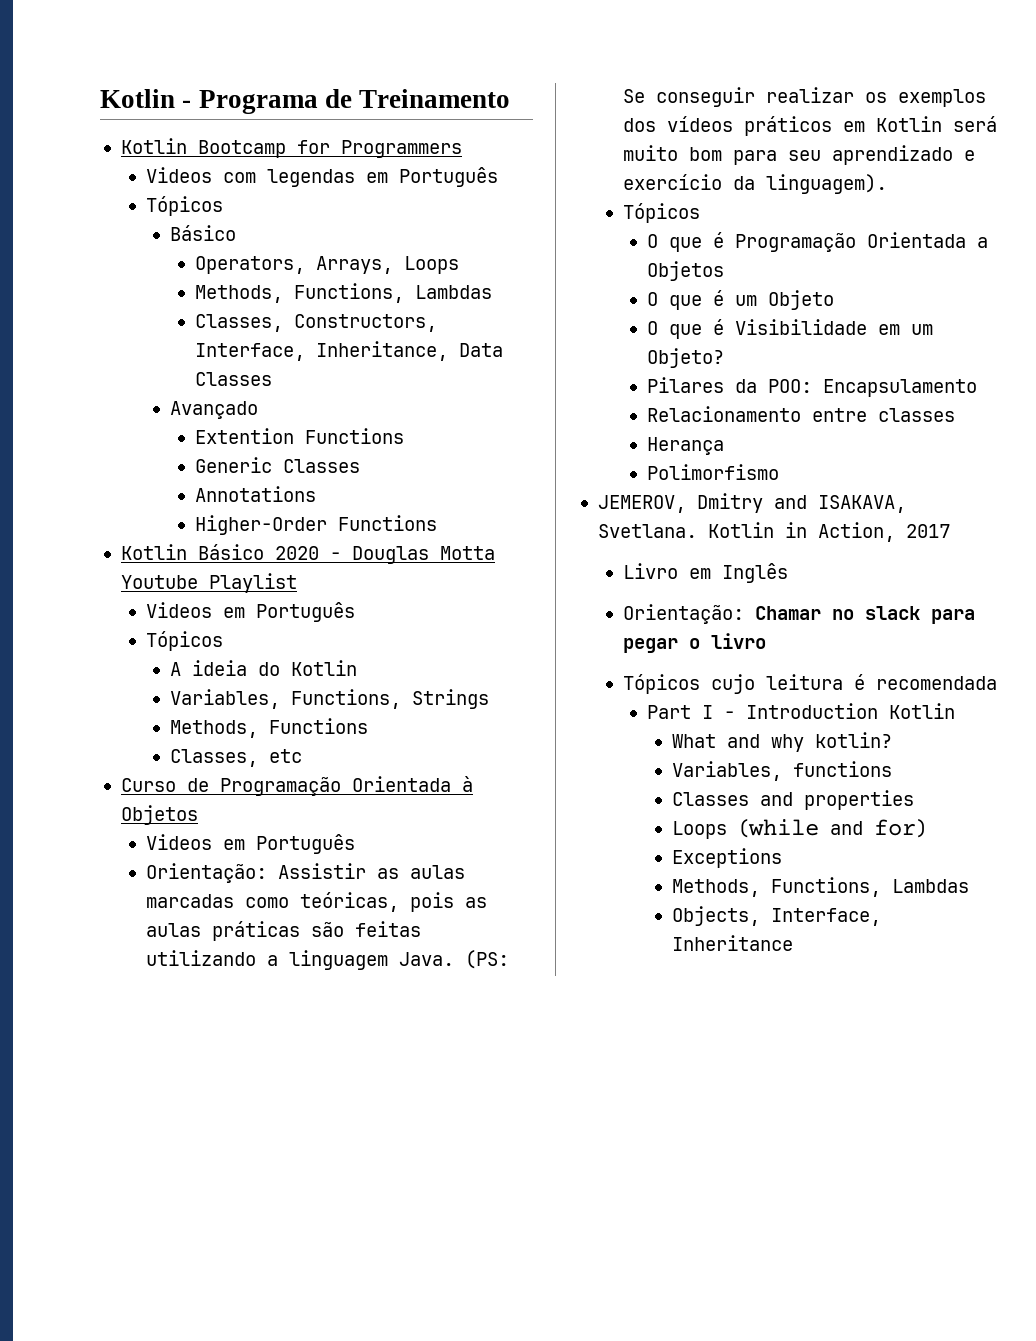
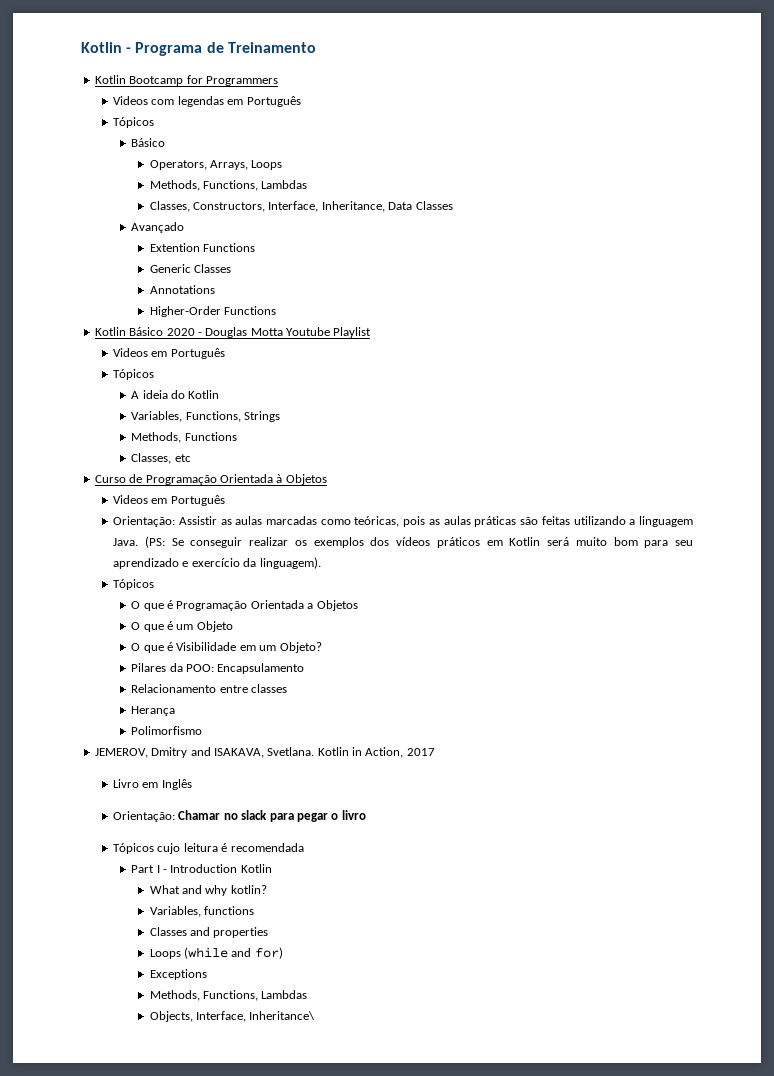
[672,935,794,951] Inheritance -> [249,1011,316,1020] Inheritance\

